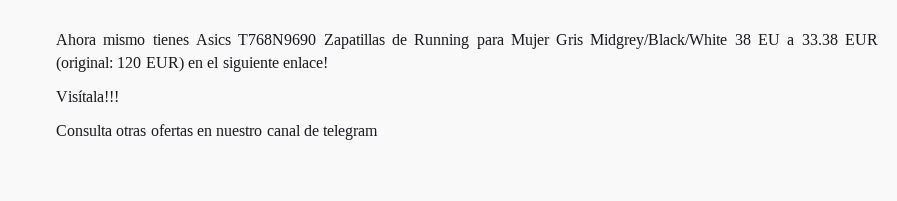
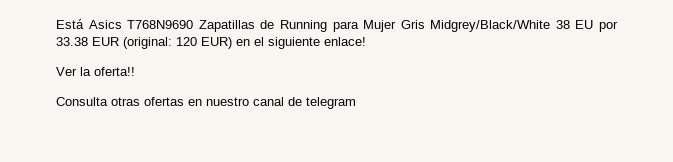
[56,34,189,45] Ahora mismo tienes -> [56,19,84,29] Está
[787,37,795,45] a -> [599,21,618,32] por
[56,90,119,102] Visítala!!! -> [56,67,135,76] Ver la oferta!!

